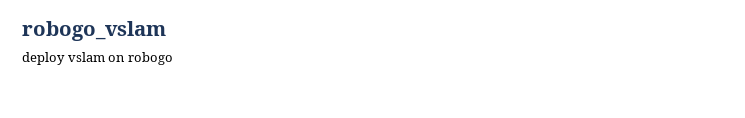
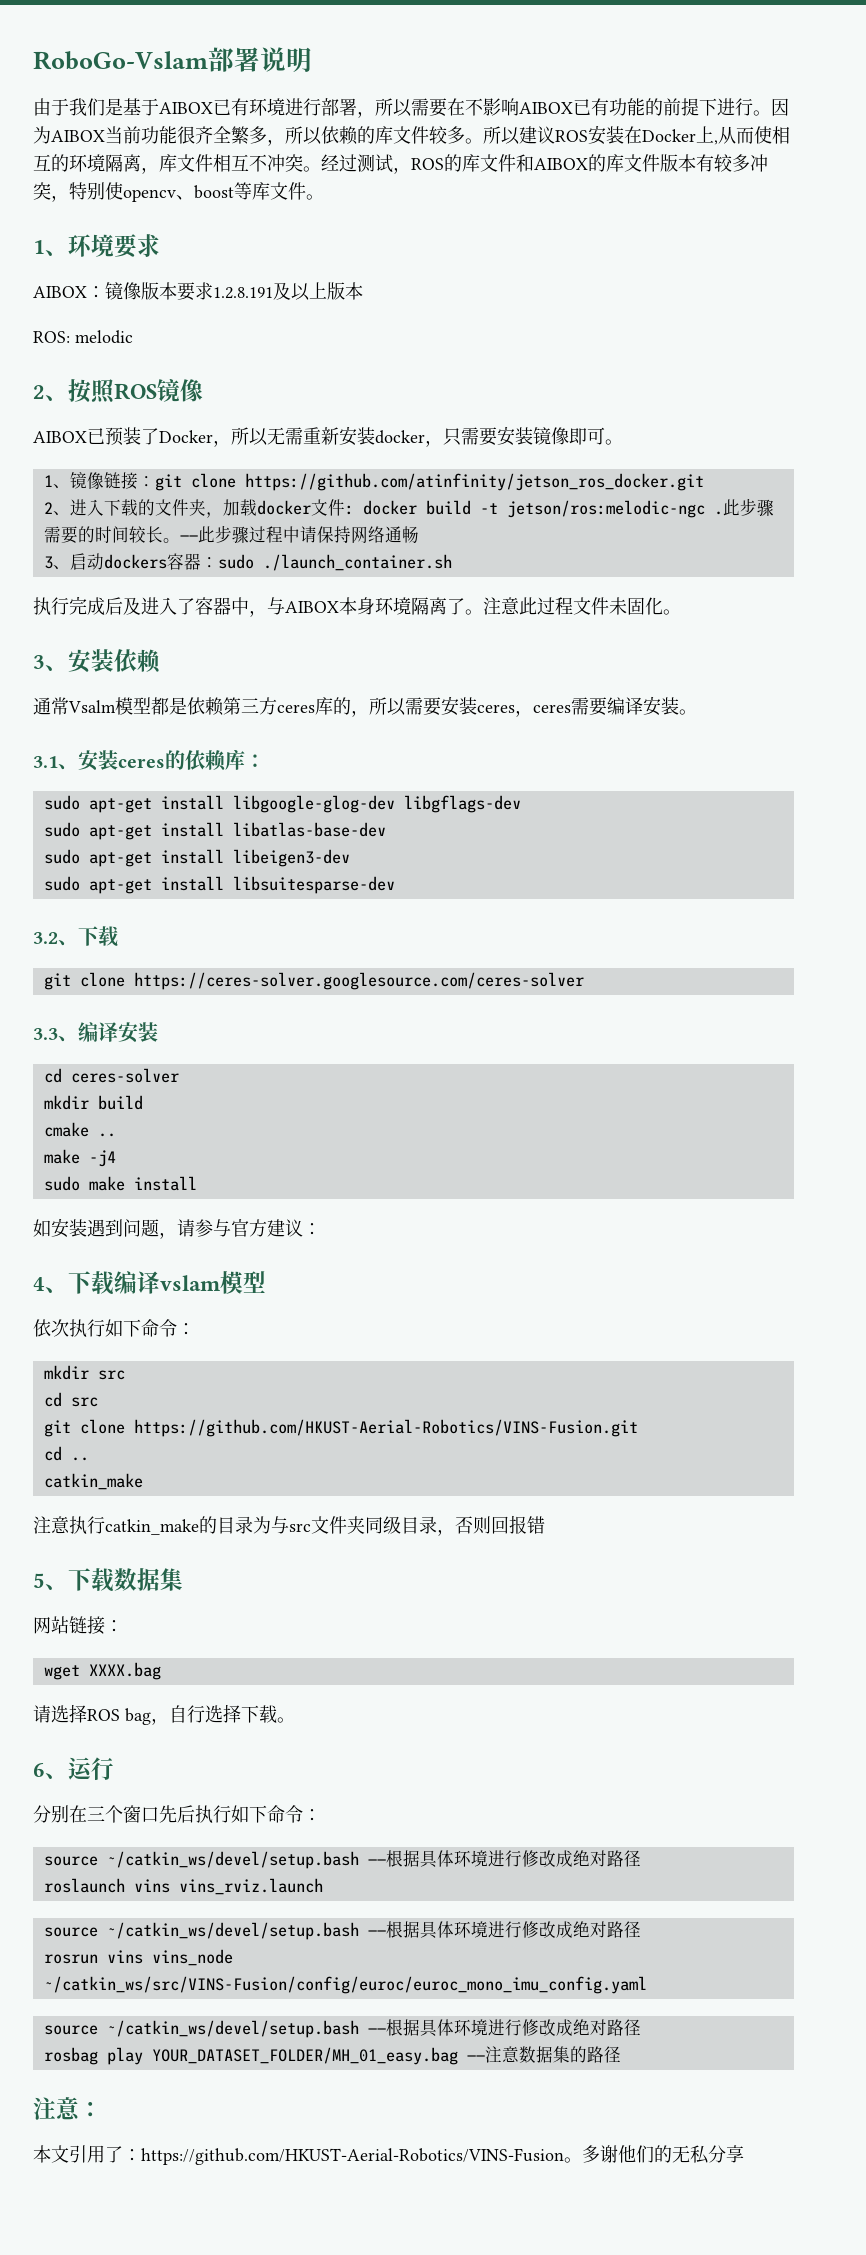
[22,21,166,41] [22,52,173,65] robogo_vslam // deploy vslam on robogo -> [33,47,312,72] [33,98,789,118] [33,125,790,146] [33,154,768,174] [33,182,324,202] [33,234,160,258] [33,282,363,301] [33,330,133,344] [33,379,203,404] [33,426,623,447] [43,471,704,491] [43,498,774,518] [43,525,419,544] [43,553,452,571] [33,596,681,617] [33,649,161,673] [33,696,697,717] [33,749,265,771] [43,795,521,813] [43,822,386,840] [43,849,350,867] [43,876,395,894] [33,926,119,947] [43,972,584,990] [33,1022,158,1043] [43,1068,179,1083] [43,1095,143,1110] [43,1122,116,1137] [43,1149,116,1167] [43,1176,197,1191] [33,1218,321,1239] [33,1271,266,1295] [33,1319,195,1337] [43,1365,125,1380] [43,1392,98,1407] [43,1419,638,1437] [43,1446,89,1461] [43,1473,143,1490] [33,1515,545,1536] [33,1568,183,1592] [33,1616,123,1635] [43,1662,161,1680] [33,1704,295,1725] [33,1757,114,1781] [33,1805,321,1823] [43,1850,641,1869] [43,1878,323,1895] [43,1921,641,1940] [43,1949,233,1966] [43,1976,647,1994] [43,2019,641,2038] [43,2046,621,2065] [33,2097,102,2120] [33,2145,744,2165] RoboGo-Vslam部署说明 // 由于我们是基于AIBOX已有环境进行部署，所以需要在不影响AIBOX已有功能的前提下进行。因为AIBOX当前功能很齐全繁多，所以依赖的库文件较多。所以建议ROS安装在Docker上,从而使相互的环境隔离，库文件相互不冲突。经过测试，ROS的库文件和AIBOX的库文件版本有较多冲突，特别使opencv、boost等库文件。 // 1、环境要求 // AIBOX：镜像版本要求1.2.8.191及以上版本 // ROS: melodic // 2、按照ROS镜像 // AIBOX已预装了Docker，所以无需重新安装docker，只需要安装镜像即可。 // 1、镜像链接：git clone https://github.com/atinfinity/jetson_ros_docker.git // 2、进入下载的文件夹，加载docker文件: docker build -t jetson/ros:melodic-ngc .此步骤需要的时间较长。——此步骤过程中请保持网络通畅 // 3、启动dockers容器：sudo ./launch_container.sh // 执行完成后及进入了容器中，与AIBOX本身环境隔离了。注意此过程文件未固化。 // 3、安装依赖 // 通常Vsalm模型都是依赖第三方ceres库的，所以需要安装ceres，ceres需要编译安装。 // 3.1、安装ceres的依赖库： // sudo apt-get install libgoogle-glog-dev libgflags-dev // sudo apt-get install libatlas-base-dev // sudo apt-get install libeigen3-dev // sudo apt-get install libsuitesparse-dev // 3.2、下载 // git clone https://ceres-solver.googlesource.com/ceres-solver // 3.3、编译安装 // cd ceres-solver // mkdir build // cmake .. // make -j4 // sudo make install // 如安装遇到问题，请参与官方建议： // 4、下载编译vslam模型 // 依次执行如下命令： // mkdir src // cd src // git clone https://github.com/HKUST-Aerial-Robotics/VINS-Fusion.git // cd .. // catkin_make // 注意执行catkin_make的目录为与src文件夹同级目录，否则回报错 // 5、下载数据集 // 网站链接： // wget XXXX.bag // 请选择ROS bag，自行选择下载。 // 6、运行 // 分别在三个窗口先后执行如下命令： // source ~/catkin_ws/devel/setup.bash ——根据具体环境进行修改成绝对路径 // roslaunch vins vins_rviz.launch // source ~/catkin_ws/devel/setup.bash ——根据具体环境进行修改成绝对路径 // rosrun vins vins_node ~/catkin_ws/src/VINS-Fusion/config/euroc/euroc_mono_imu_config.yaml // source ~/catkin_ws/devel/setup.bash ——根据具体环境进行修改成绝对路径 // rosbag play YOUR_DATASET_FOLDER/MH_01_easy.bag ——注意数据集的路径 // 注意： // 本文引用了：https://github.com/HKUST-Aerial-Robotics/VINS-Fusion。多谢他们的无私分享

